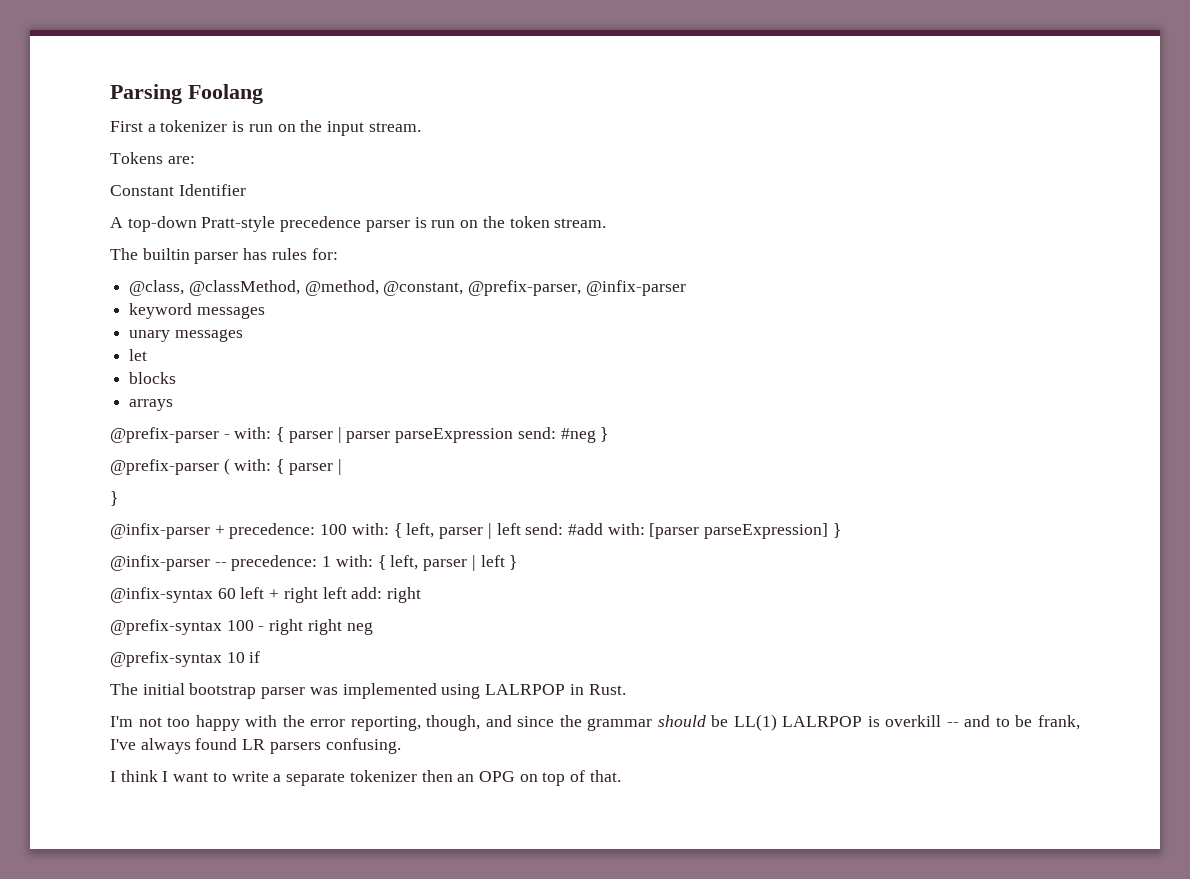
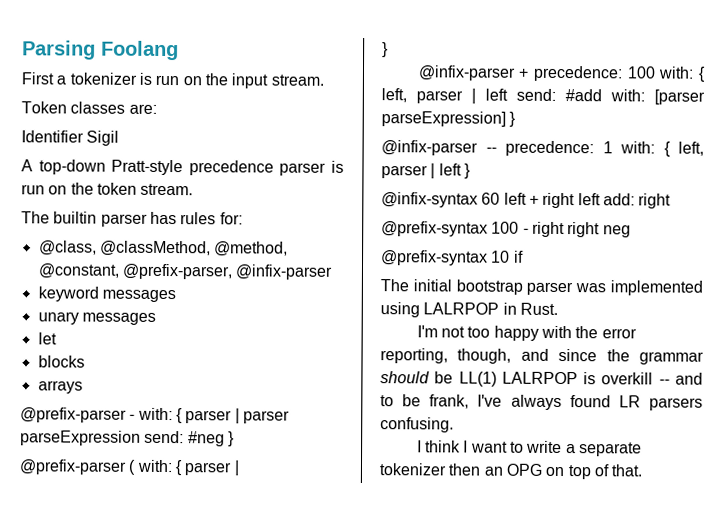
[110,152,163,164] Tokens -> [21,101,126,114] Token classes
[110,185,174,196] Constant -> (157, 108) none
(246, 190) none -> [86,130,120,146] Sigil

